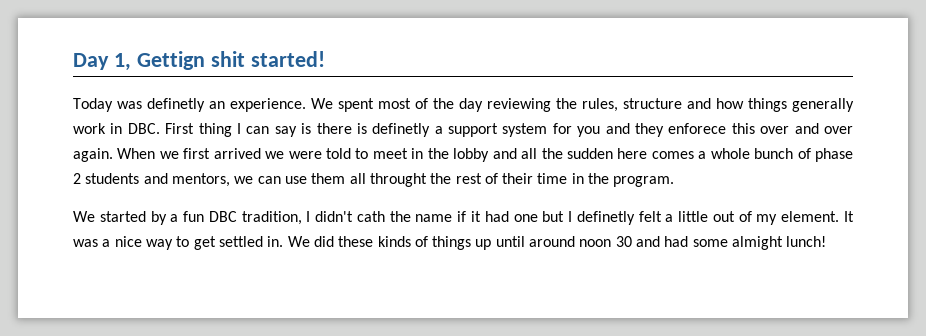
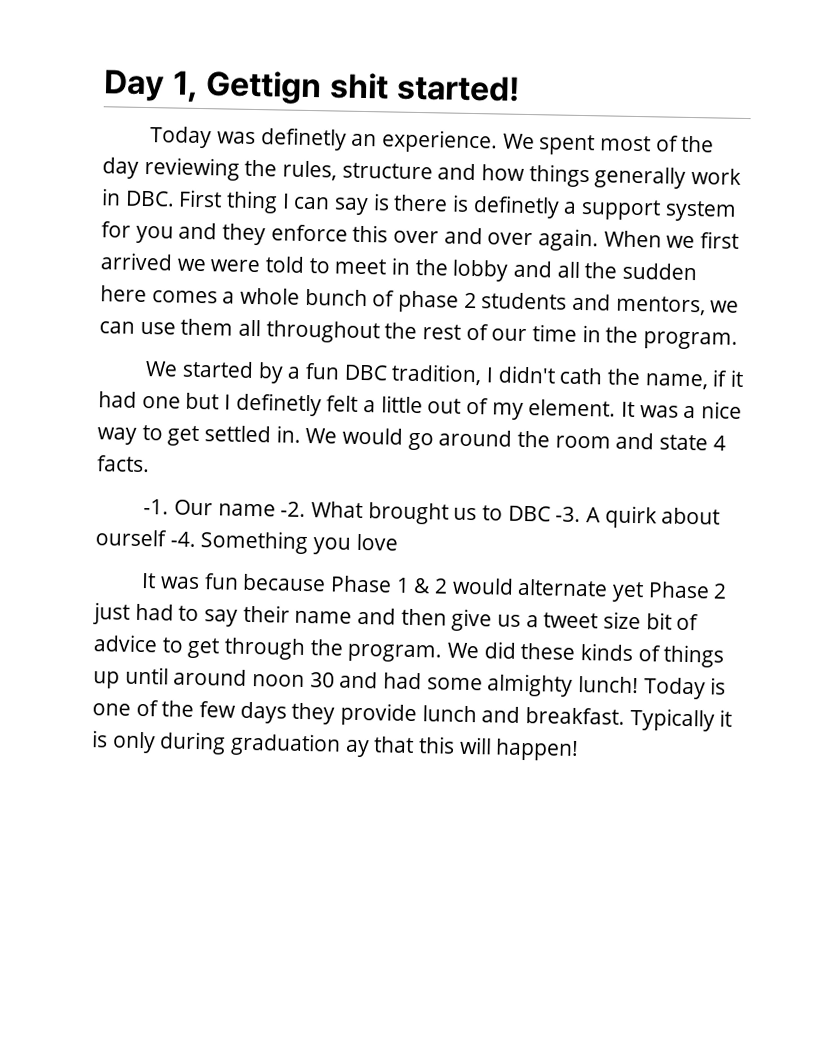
[668,123,727,134] enforece -> [270,224,348,242] enforce
[369,173,427,187] throught -> [265,320,380,344] throughout
[502,173,534,184] their -> [491,328,528,342] our
[415,214,453,222] name -> [644,373,708,390] name,
(310, 241) none -> [342,427,726,451] [97,455,150,473] [143,499,721,529] [95,529,398,555] [141,573,728,603] [92,602,700,632] [93,634,480,663] would go around the room and state 4 facts. // -1. Our name -2. What brought us to DBC -3. A quirk about ourself -4. Something you love // It was fun because Phase 1 & 2 would alternate yet Phase 2 just had to say their name and then give us a tweet size bit of advice to get through the program. We
[732,236,827,250] almight lunch! -> [487,673,727,700] [92,699,733,732] [92,730,580,762] almighty lunch! Today is one of the few days they provide lunch and breakfast. Typically it is only during graduation ay that this will happen!

